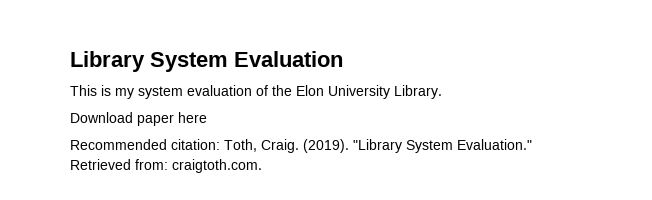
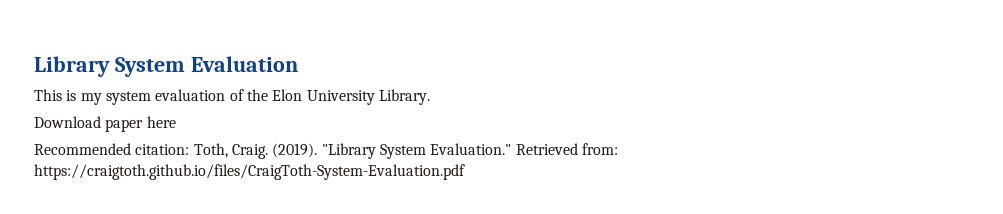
[172,159,262,173] craigtoth.com. -> [34,164,465,180] https://craigtoth.github.io/files/CraigToth-System-Evaluation.pdf

